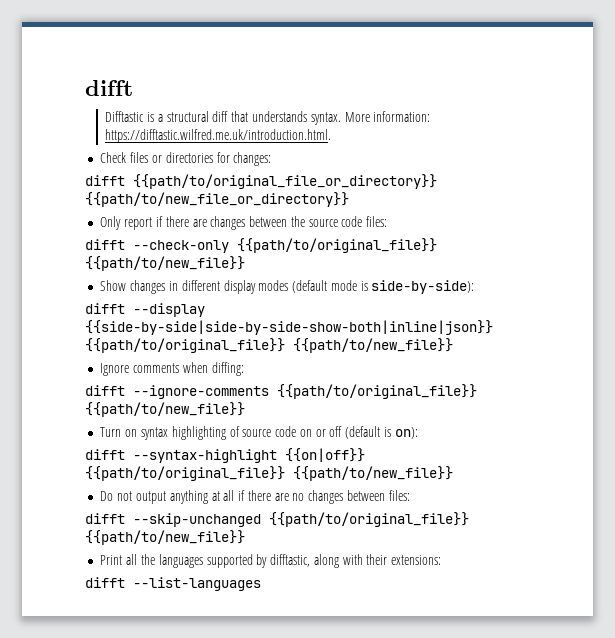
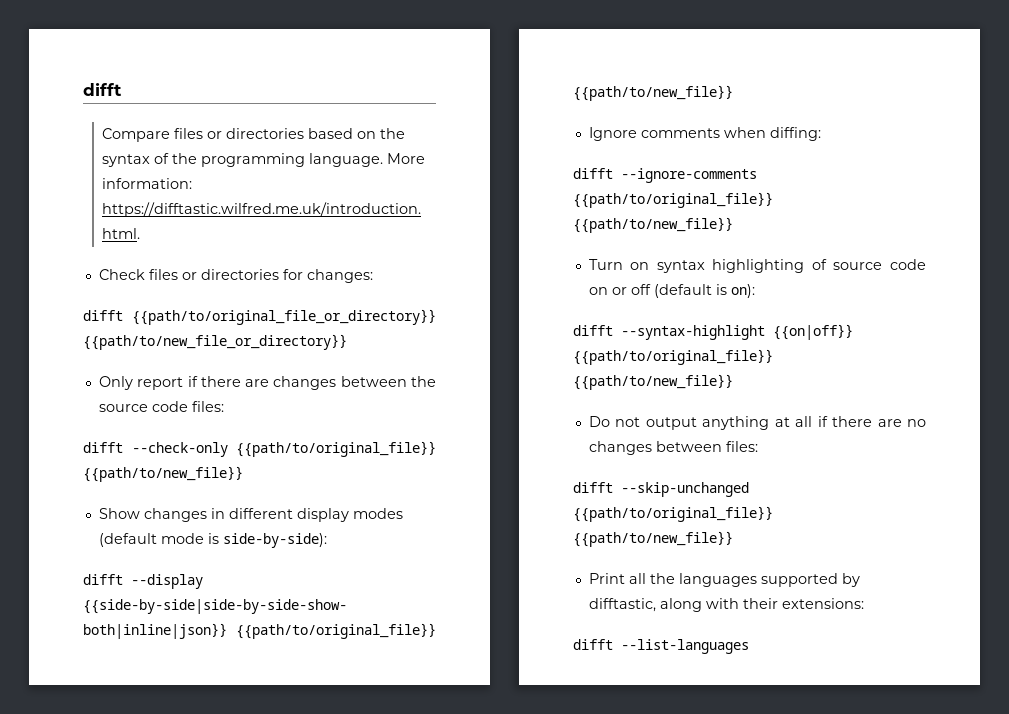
[105,111,341,125] Difftastic is a structural diff that understands syntax. -> [102,128,406,142] [102,153,384,167] Compare files or directories based on the syntax of the programming language.

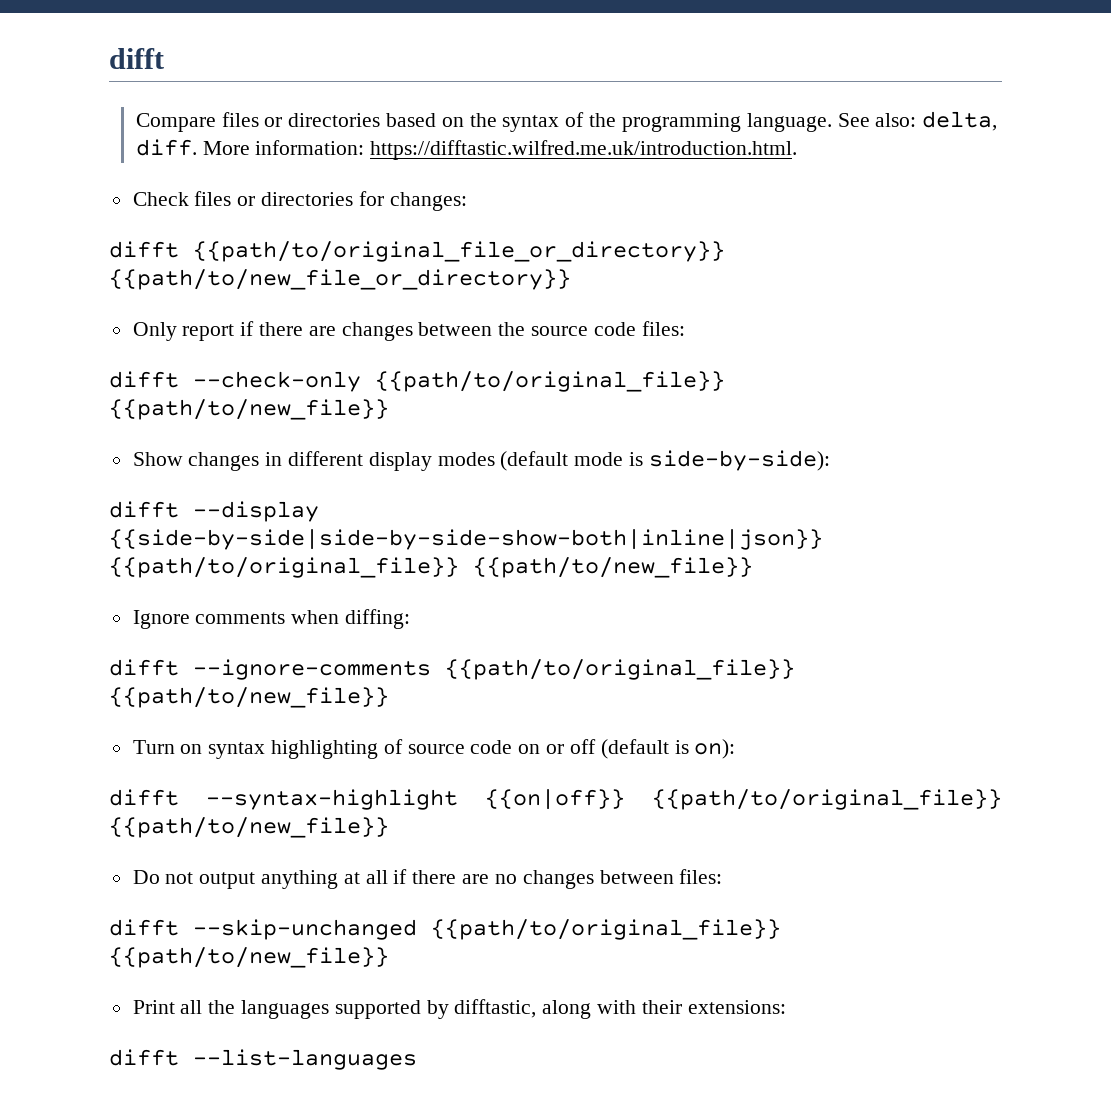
(384, 160) none -> [837,111,998,131] [135,139,197,156] See also: delta, diff.

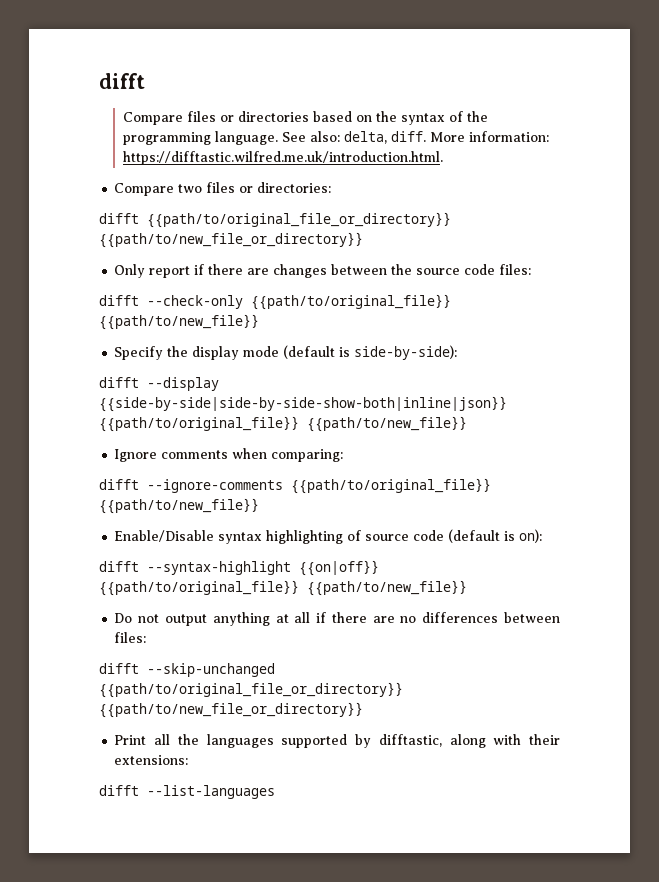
[132,191,467,211] Check files or directories for changes: -> [114,182,332,196] Compare two files or directories:
[132,451,624,471] Show changes in different display modes (default mode -> [114,345,336,360] Specify the display mode (default
[345,609,411,629] diffing: -> [271,449,344,462] comparing:
[132,740,203,754] Turn on -> [114,530,215,542] Enable/Disable
[518,739,596,754] on or off -> (445, 535) none
[522,870,594,889] changes -> [422,612,499,623] differences
[431,919,781,940] [109,947,389,968] {{path/to/original_file}} {{path/to/new_file}} -> [99,682,403,698] [99,702,363,718] {{path/to/original_file_or_directory}} {{path/to/new_file_or_directory}}

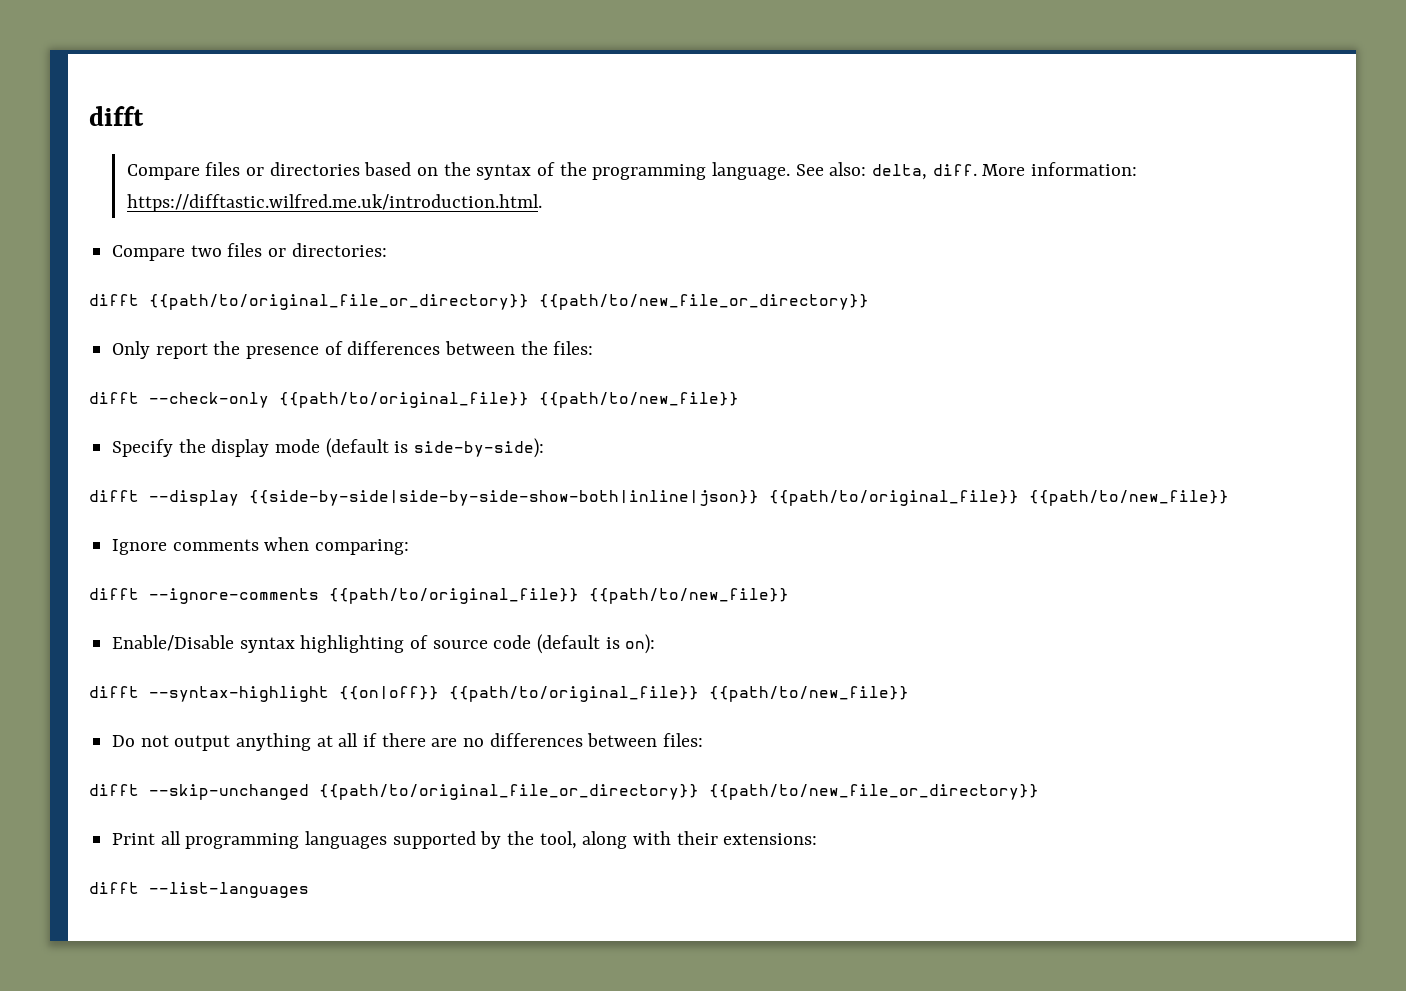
[194,264,496,278] if there are changes between the source code -> [213,341,548,359] the presence of differences between the
[177,734,199,745] the -> [185,833,300,849] programming
[378,734,442,747] difftastic, -> [507,831,577,849] the tool,

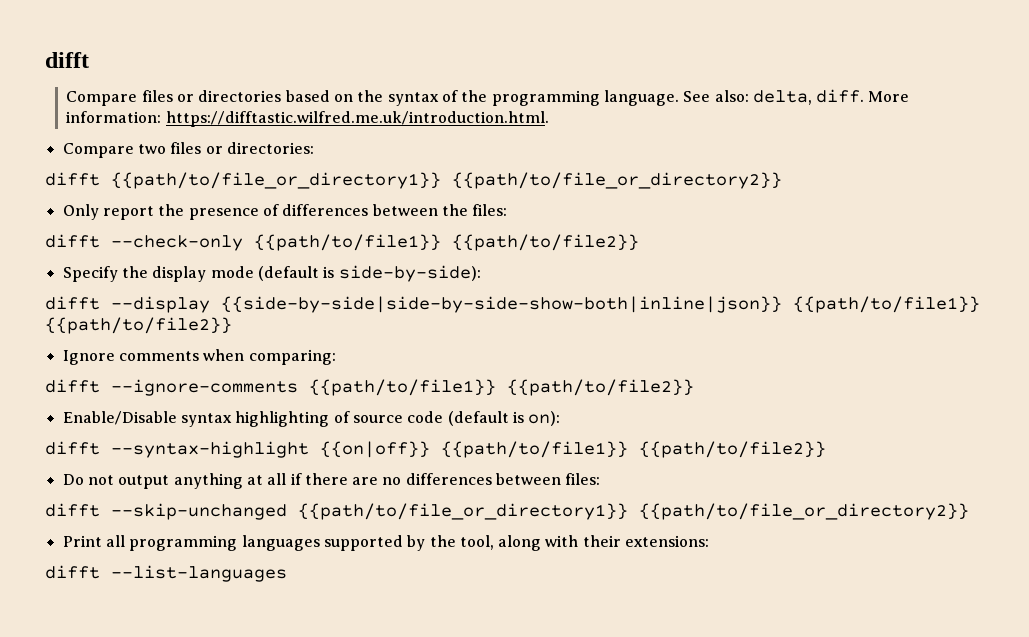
[149,294,869,310] {{path/to/original_file_or_directory}} {{path/to/new_file_or_directory}} -> [111,172,782,189] {{path/to/file_or_directory1}} {{path/to/file_or_directory2}}
[279,392,739,408] {{path/to/original_file}} {{path/to/new_file}} -> [254,234,639,251] {{path/to/file1}} {{path/to/file2}}
[769,490,1229,506] {{path/to/original_file}} {{path/to/new_file}} -> [793,296,980,313] [45,317,232,334] {{path/to/file1}} {{path/to/file2}}
[329,588,789,604] {{path/to/original_file}} {{path/to/new_file}} -> [309,379,694,396] {{path/to/file1}} {{path/to/file2}}
[449,686,909,702] {{path/to/original_file}} {{path/to/new_file}} -> [441,441,826,458] {{path/to/file1}} {{path/to/file2}}
[319,784,1039,800] {{path/to/original_file_or_directory}} {{path/to/new_file_or_directory}} -> [298,503,969,520] {{path/to/file_or_directory1}} {{path/to/file_or_directory2}}

